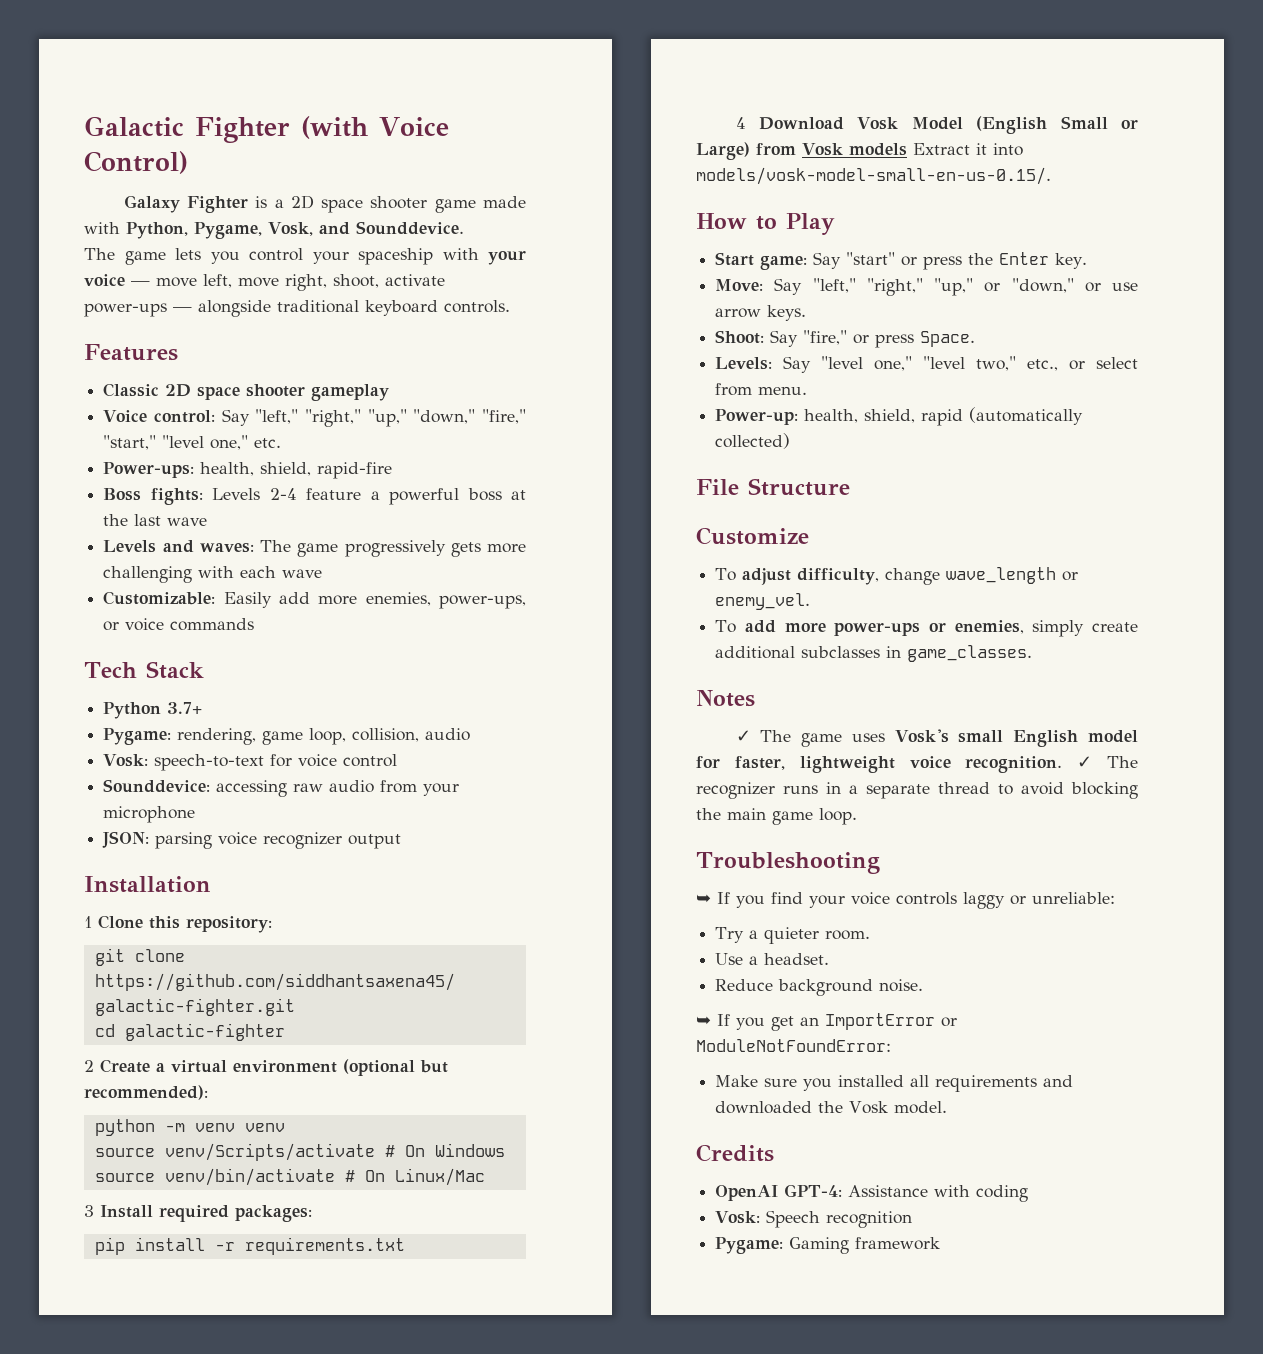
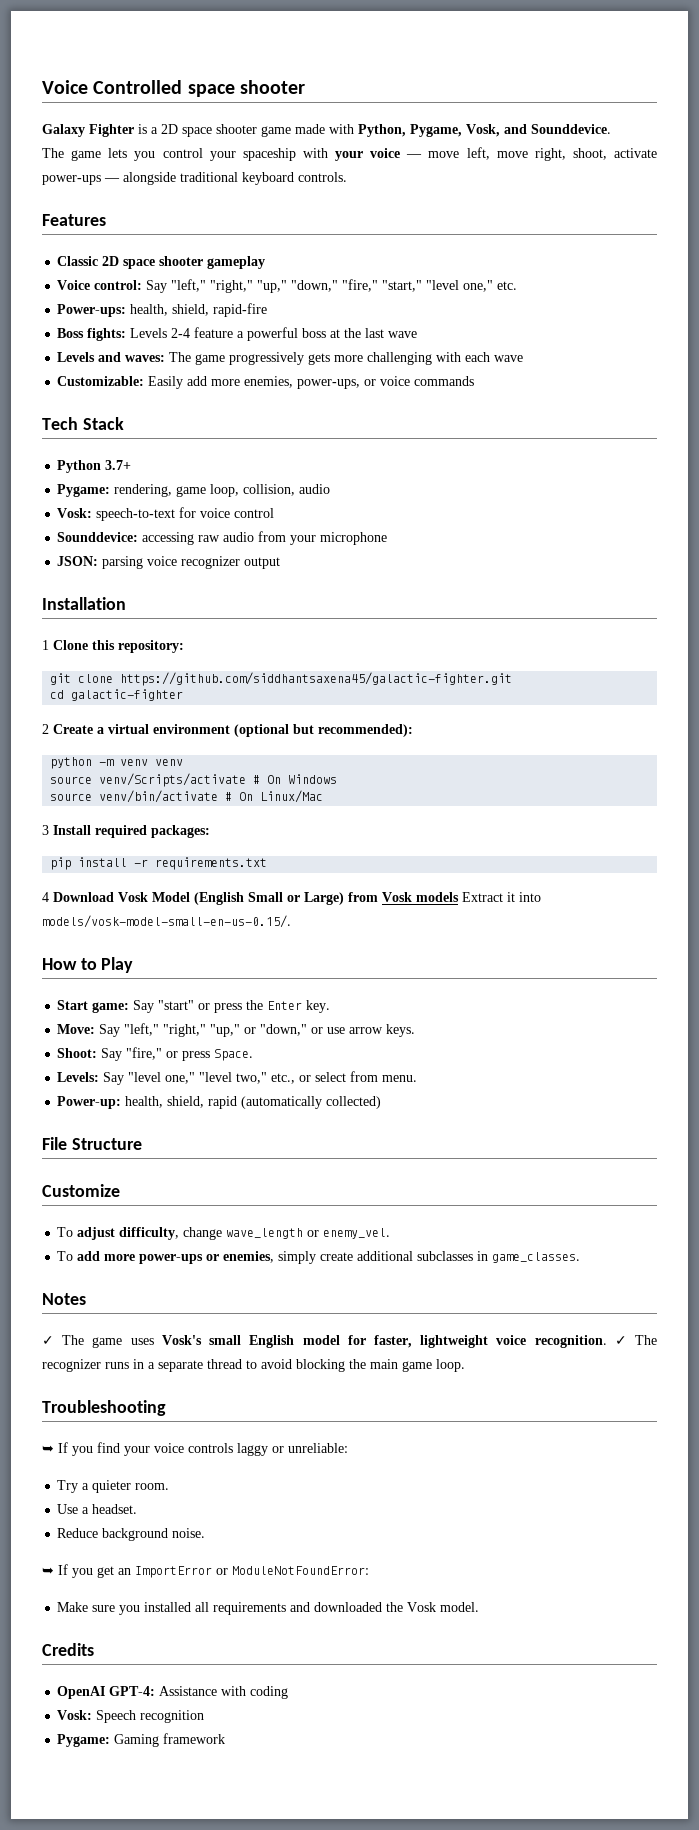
[84,116,449,143] [84,151,188,174] Galactic Fighter (with Voice Control) -> [42,80,305,97] Voice Controlled space shooter

